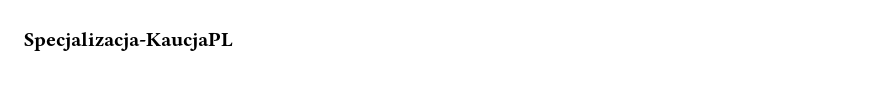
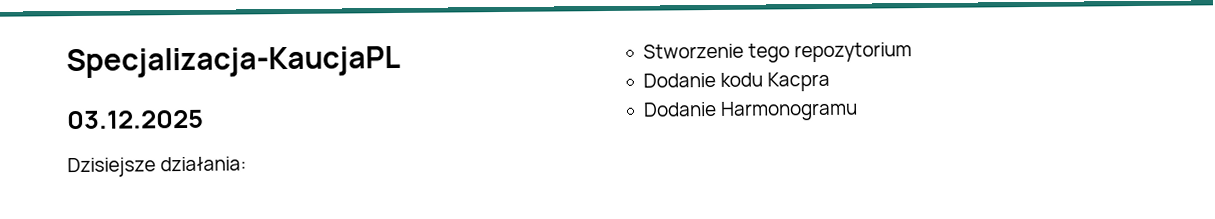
(233, 41) none -> [66,109,204,130] [67,156,248,178] [642,42,913,63] [642,71,831,92] [642,100,859,121] // 03.12.2025 // Dzisiejsze działania: // Stworzenie tego repozytorium // Dodanie kodu Kacpra // Dodanie Harmonogramu

